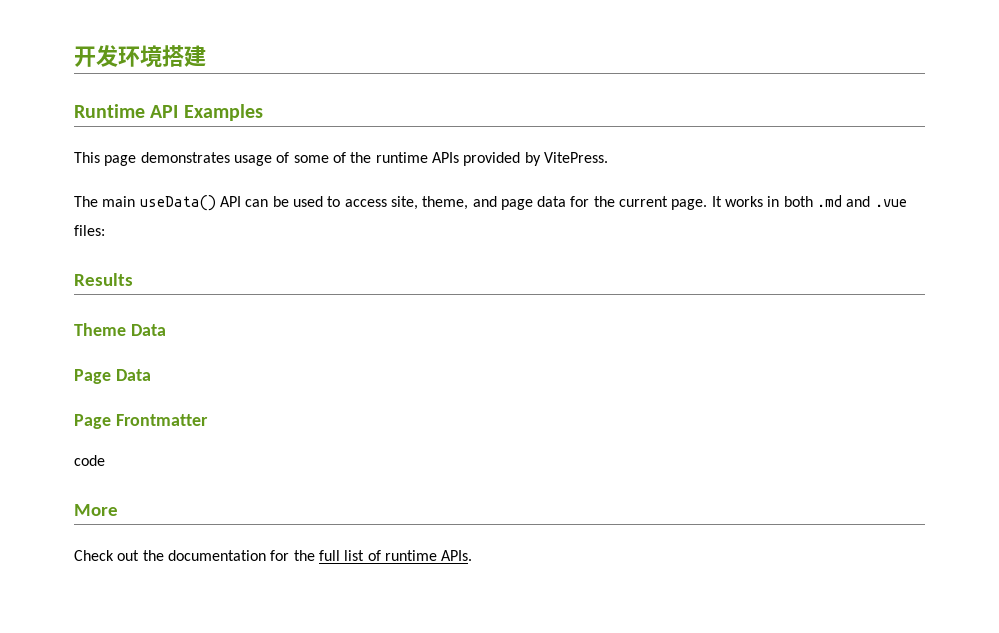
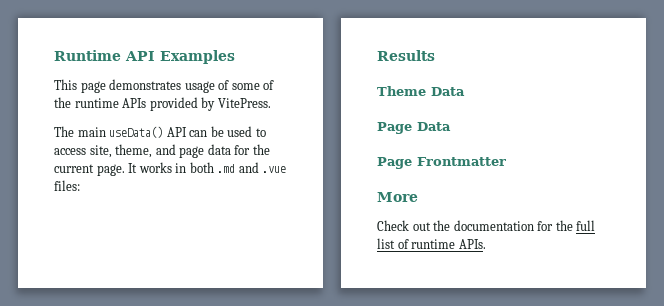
[74,45,206,67] 开发环境搭建 // -> (54, 55) none
[74,455,105,466] // code -> (506, 161) none

